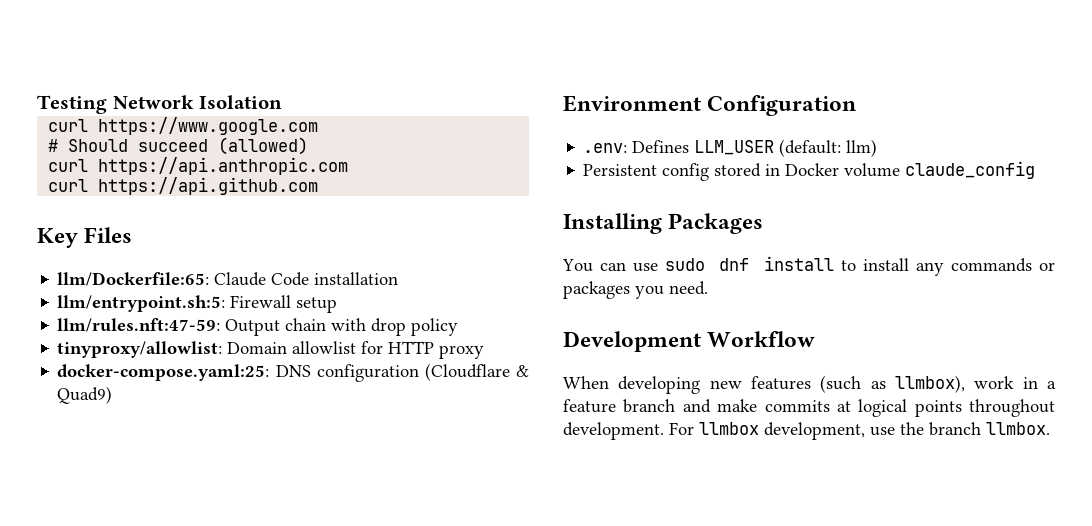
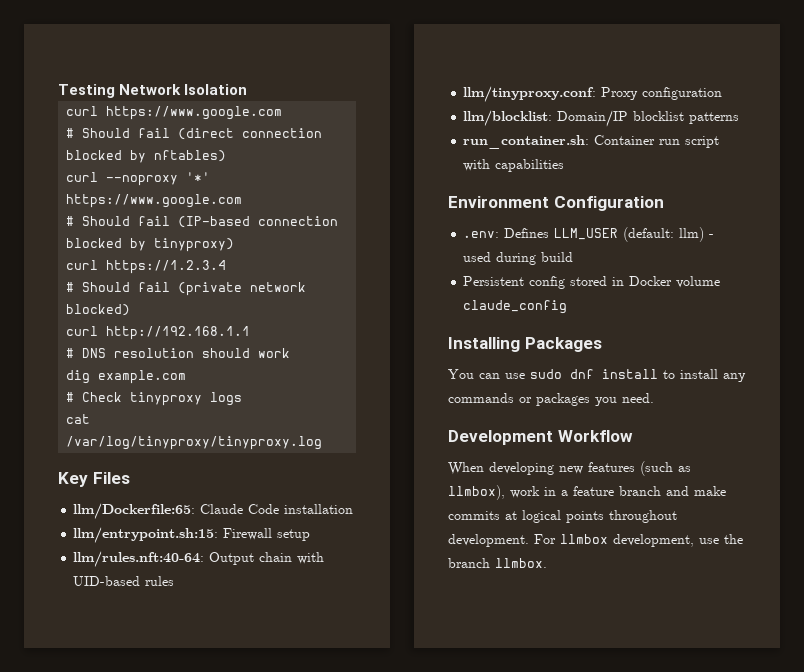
[138,137,309,155] [48,157,349,175] [48,177,319,195] succeed (allowed) // curl https://api.anthropic.com // curl https://api.github.com -> [138,128,323,140] [66,150,227,163] [66,172,211,186] [66,194,243,208] [66,216,339,228] [66,238,235,252] [66,260,227,274] [66,282,307,296] [66,304,131,316] [66,326,251,340] [66,348,291,358] [66,370,187,384] [66,392,243,406] [66,414,91,424] [66,436,323,450] fail (direct connection blocked by nftables) // curl --noproxy '*' https://www.google.com // # Should fail (IP-based connection blocked by tinyproxy) // curl https://1.2.3.4 // # Should fail (private network blocked) // curl http://192.168.1.1 // # DNS resolution should work // dig example.com // # Check tinyproxy logs // cat /var/log/tinyproxy/tinyproxy.log
[57,295,226,312] llm/entrypoint.sh:5: -> [73,527,219,543] llm/entrypoint.sh:15:
[57,318,221,332] llm/rules.nft:47-59: -> [73,551,205,567] llm/rules.nft:40-64:
[371,318,459,336] [57,341,485,359] [57,363,529,382] [57,386,113,404] drop policy // tinyproxy/allowlist: Domain allowlist for HTTP proxy // docker-compose.yaml:25: DNS configuration (Cloudflare & Quad9) -> [73,576,175,586] [463,86,723,102] [463,110,740,127] [463,135,720,149] [463,159,565,172] UID-based rules // llm/tinyproxy.conf: Proxy configuration // llm/blocklist: Domain/IP blocklist patterns // run_container.sh: Container run script with capabilities
(878, 148) none -> [709,234,715,238] [463,252,574,265] - used during build

